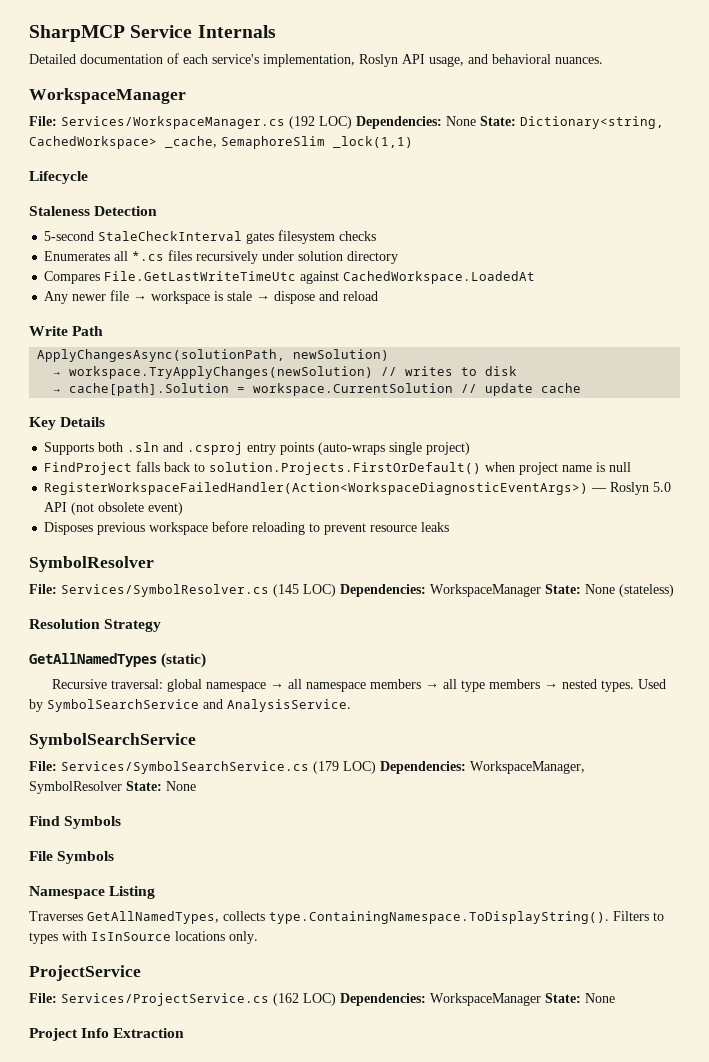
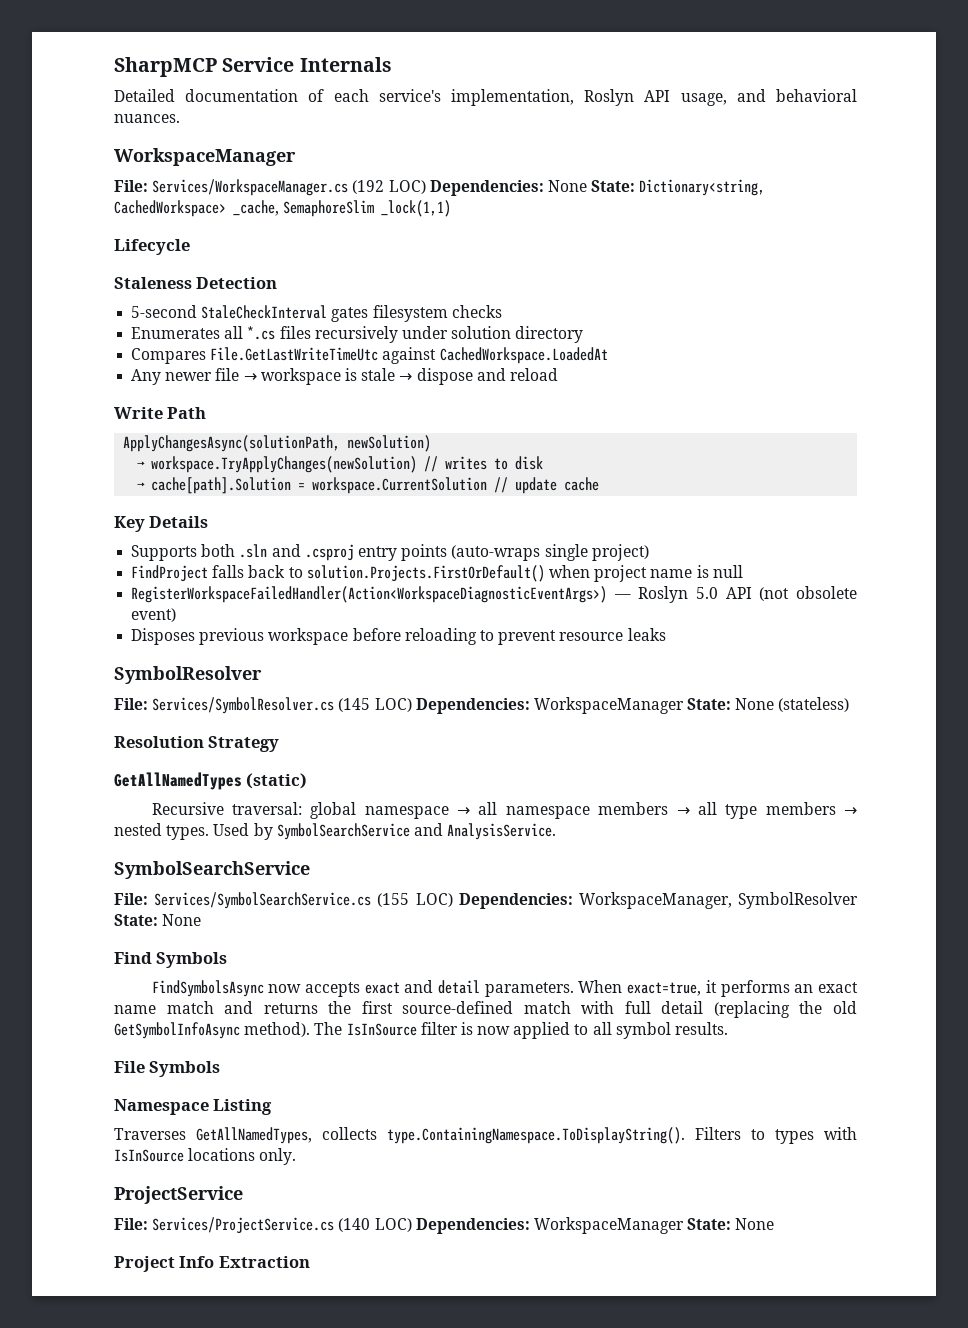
[313,761,339,774] (179 -> [377,893,410,907] (155
(122, 822) none -> [151,980,859,997] [114,1001,858,1018] [114,1022,729,1039] // FindSymbolsAsync now accepts exact and detail parameters. When exact=true, it performs an exact name match and returns the first source-defined match with full detail (replacing the old GetSymbolInfoAsync method). The IsInSource filter is now applied to all symbol results.
[273,993,299,1006] (162 -> [338,1218,371,1232] (140

